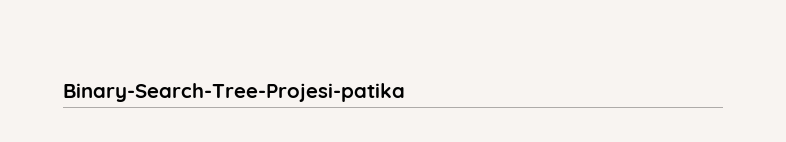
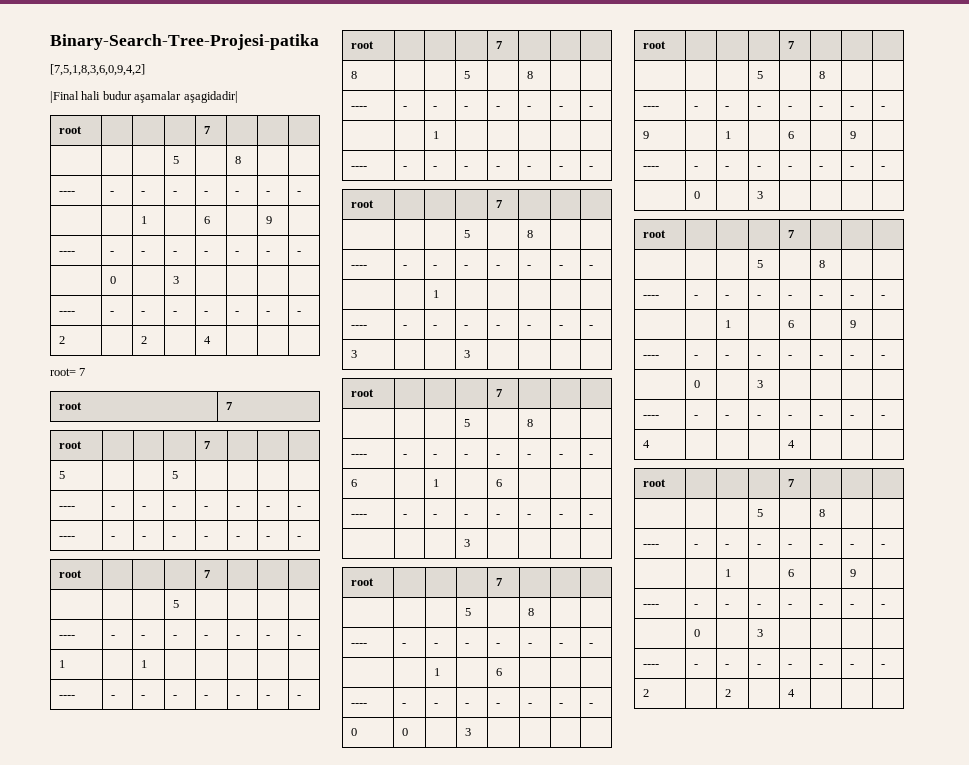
(405, 92) none -> [50,64,145,76] [50,91,238,103] [58,126,82,134] [203,126,210,134] [172,156,179,164] [234,156,241,164] [58,191,75,194] [109,191,114,194] [140,191,145,194] [172,191,177,194] [203,191,208,194] [234,191,239,194] [265,191,270,194] [296,191,301,194] [140,216,147,224] [203,216,210,224] [265,216,272,224] [58,251,75,254] [109,251,114,254] [140,251,145,254] [172,251,177,254] [203,251,208,254] [234,251,239,254] [265,251,270,254] [296,251,301,254] [109,276,116,284] [172,276,179,284] [58,311,75,314] [109,311,114,314] [140,311,145,314] [172,311,177,314] [203,311,208,314] [234,311,239,314] [265,311,270,314] [296,311,301,314] [58,336,65,344] [140,336,147,344] [203,336,211,344] [50,368,86,376] [58,402,82,410] [225,402,232,410] [58,441,82,449] [203,441,210,449] [58,471,65,479] [171,471,178,479] [58,506,75,509] [110,506,115,509] [141,506,146,509] [171,506,176,509] [203,506,208,509] [235,506,240,509] [265,506,270,509] [296,506,301,509] [58,536,75,539] [110,536,115,539] [141,536,146,539] [171,536,176,539] [203,536,208,539] [235,536,240,539] [265,536,270,539] [296,536,301,539] [58,570,82,578] [203,570,210,578] [172,600,179,608] [58,635,75,638] [110,635,115,638] [140,635,145,638] [172,635,177,638] [203,635,208,638] [235,635,240,638] [265,635,270,638] [296,635,301,638] [58,660,65,668] [140,660,147,668] [58,695,75,698] [110,695,115,698] [140,695,145,698] [172,695,177,698] [203,695,208,698] [235,695,240,698] [265,695,270,698] [296,695,301,698] [350,41,374,49] [495,41,502,49] [350,71,357,79] [463,71,470,79] [526,71,533,79] [350,106,367,109] [402,106,407,109] [432,106,437,109] [463,106,468,109] [495,106,500,109] [526,106,531,109] [558,106,563,109] [588,106,593,109] [432,131,439,139] [350,166,367,169] [402,166,407,169] [432,166,437,169] [463,166,468,169] [495,166,500,169] [526,166,531,169] [558,166,563,169] [588,166,593,169] [350,200,374,208] [495,200,502,208] [463,230,470,238] [526,230,533,238] [350,265,367,268] [402,265,407,268] [432,265,437,268] [463,265,468,268] [495,265,500,268] [526,265,531,268] [558,265,563,268] [588,265,593,268] [432,290,439,298] [350,325,367,328] [402,325,407,328] [432,325,437,328] [463,325,468,328] [495,325,500,328] [526,325,531,328] [558,325,563,328] [588,325,593,328] [350,350,357,358] [463,350,470,358] [350,389,374,397] [495,389,502,397] [463,419,470,427] [526,419,533,427] [350,454,367,457] [402,454,407,457] [432,454,437,457] [463,454,468,457] [495,454,500,457] [526,454,531,457] [558,454,563,457] [588,454,593,457] [350,479,357,487] [432,479,439,487] [495,479,502,487] [350,514,367,517] [402,514,407,517] [432,514,437,517] [463,514,468,517] [495,514,500,517] [526,514,531,517] [558,514,563,517] [588,514,593,517] [463,539,470,547] [350,578,374,586] [495,578,502,586] [464,608,471,616] [527,608,534,616] [350,643,367,646] [401,643,406,646] [433,643,438,646] [464,643,469,646] [495,643,500,646] [527,643,532,646] [558,643,563,646] [588,643,593,646] [433,668,440,676] [495,668,502,676] [350,703,367,706] [401,703,406,706] [433,703,438,706] [464,703,469,706] [495,703,500,706] [527,703,532,706] [558,703,563,706] [588,703,593,706] [350,728,357,736] [401,728,408,736] [464,728,471,736] [642,41,666,49] [787,41,794,49] [756,71,763,79] [818,71,825,79] [642,106,659,109] [693,106,698,109] [724,106,729,109] [756,106,761,109] [787,106,792,109] [818,106,823,109] [849,106,854,109] [880,106,885,109] [642,131,649,139] [724,131,731,139] [787,131,794,139] [849,131,856,139] [642,166,659,169] [693,166,698,169] [724,166,729,169] [756,166,761,169] [787,166,792,169] [818,166,823,169] [849,166,854,169] [880,166,885,169] [693,191,700,199] [756,191,763,199] [642,230,666,238] [787,230,794,238] [756,260,763,268] [818,260,825,268] [642,295,659,298] [693,295,698,298] [724,295,729,298] [756,295,761,298] [787,295,792,298] [818,295,823,298] [849,295,854,298] [880,295,885,298] [724,320,731,328] [787,320,794,328] [849,320,856,328] [642,355,659,358] [693,355,698,358] [724,355,729,358] [756,355,761,358] [787,355,792,358] [818,355,823,358] [849,355,854,358] [880,355,885,358] [693,380,700,388] [756,380,763,388] [642,415,659,418] [693,415,698,418] [724,415,729,418] [756,415,761,418] [787,415,792,418] [818,415,823,418] [849,415,854,418] [880,415,885,418] [642,440,650,448] [787,440,795,448] [642,479,666,487] [787,479,794,487] [756,509,763,517] [818,509,825,517] [642,544,659,547] [693,544,698,547] [724,544,729,547] [756,544,761,547] [787,544,792,547] [818,544,823,547] [849,544,854,547] [880,544,885,547] [724,569,731,577] [787,569,794,577] [849,569,856,577] [642,604,659,607] [693,604,698,607] [724,604,729,607] [756,604,761,607] [787,604,792,607] [818,604,823,607] [849,604,854,607] [880,604,885,607] [693,629,700,637] [756,629,763,637] [642,664,659,667] [693,664,698,667] [724,664,729,667] [756,664,761,667] [787,664,792,667] [818,664,823,667] [849,664,854,667] [880,664,885,667] [642,689,649,697] [724,689,731,697] [787,689,795,697] // [7,5,1,8,3,6,0,9,4,2] // |Final hali budur aşamalar aşagidadir| // root | | | | 7 | | | // | | | 5 | | 8 | | // ---- | - | - | - | - | - | - | - // | | 1 | | 6 | | 9 | // ---- | - | - | - | - | - | - | - // | 0 | | 3 | | | | // ---- | - | - | - | - | - | - | - // 2 | | 2 | | 4 | | | // root= 7 // root | 7 // root | | | | 7 | | | // 5 | | | 5 | | | | // ---- | - | - | - | - | - | - | - // ---- | - | - | - | - | - | - | - // root | | | | 7 | | | // | | | 5 | | | | // ---- | - | - | - | - | - | - | - // 1 | | 1 | | | | | // ---- | - | - | - | - | - | - | - // root | | | | 7 | | | // 8 | | | 5 | | 8 | | // ---- | - | - | - | - | - | - | - // | | 1 | | | | | // ---- | - | - | - | - | - | - | - // root | | | | 7 | | | // | | | 5 | | 8 | | // ---- | - | - | - | - | - | - | - // | | 1 | | | | | // ---- | - | - | - | - | - | - | - // 3 | | | 3 | | | | // root | | | | 7 | | | // | | | 5 | | 8 | | // ---- | - | - | - | - | - | - | - // 6 | | 1 | | 6 | | | // ---- | - | - | - | - | - | - | - // | | | 3 | | | | // root | | | | 7 | | | // | | | 5 | | 8 | | // ---- | - | - | - | - | - | - | - // | | 1 | | 6 | | | // ---- | - | - | - | - | - | - | - // 0 | 0 | | 3 | | | | // root | | | | 7 | | | // | | | 5 | | 8 | | // ---- | - | - | - | - | - | - | - // 9 | | 1 | | 6 | | 9 | // ---- | - | - | - | - | - | - | - // | 0 | | 3 | | | | // root | | | | 7 | | | // | | | 5 | | 8 | | // ---- | - | - | - | - | - | - | - // | | 1 | | 6 | | 9 | // ---- | - | - | - | - | - | - | - // | 0 | | 3 | | | | // ---- | - | - | - | - | - | - | - // 4 | | | | 4 | | | // root | | | | 7 | | | // | | | 5 | | 8 | | // ---- | - | - | - | - | - | - | - // | | 1 | | 6 | | 9 | // ---- | - | - | - | - | - | - | - // | 0 | | 3 | | | | // ---- | - | - | - | - | - | - | - // 2 | | 2 | | 4 | | |

